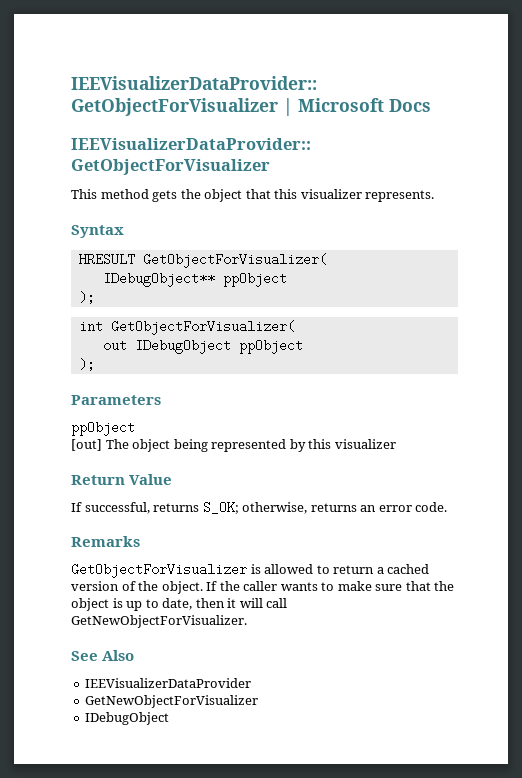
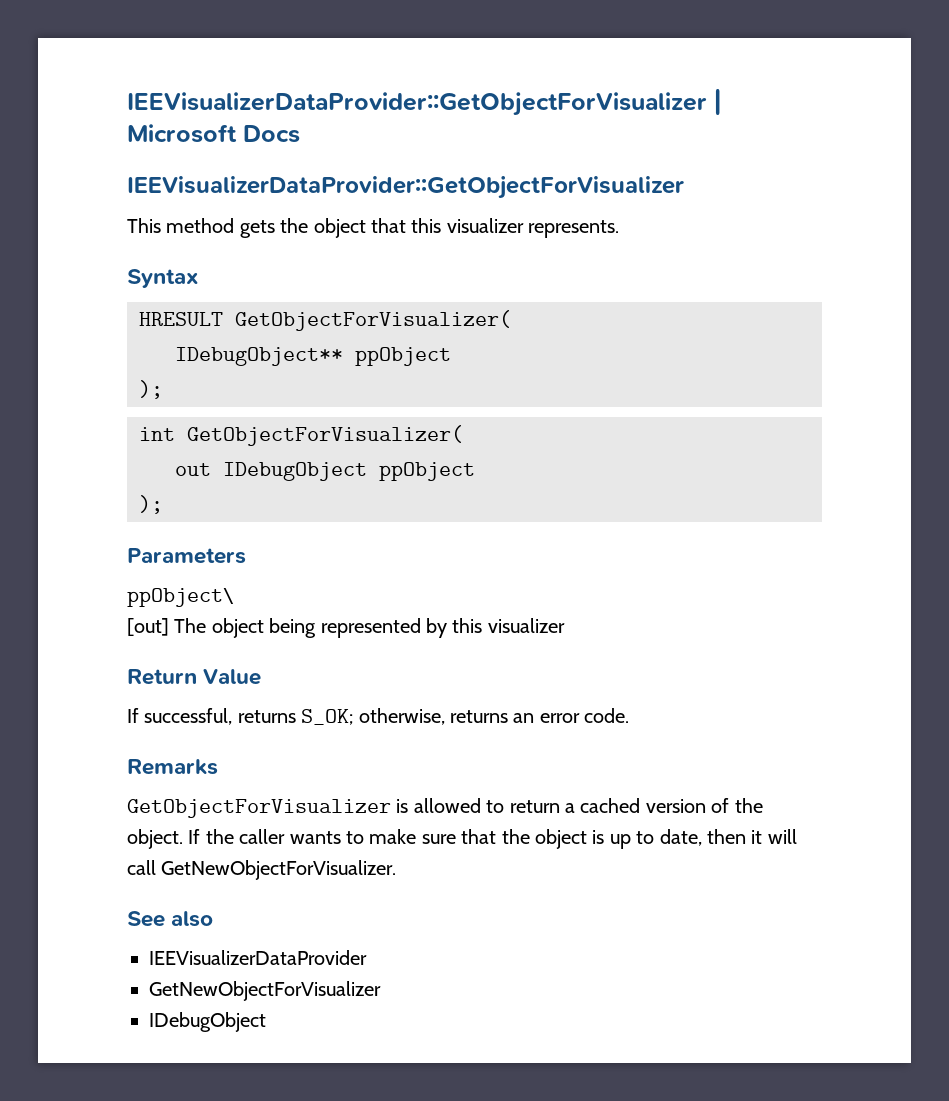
[71,421,135,436] ppObject -> [127,588,234,607] ppObject\
[102,650,135,661] Also -> [171,911,214,927] also

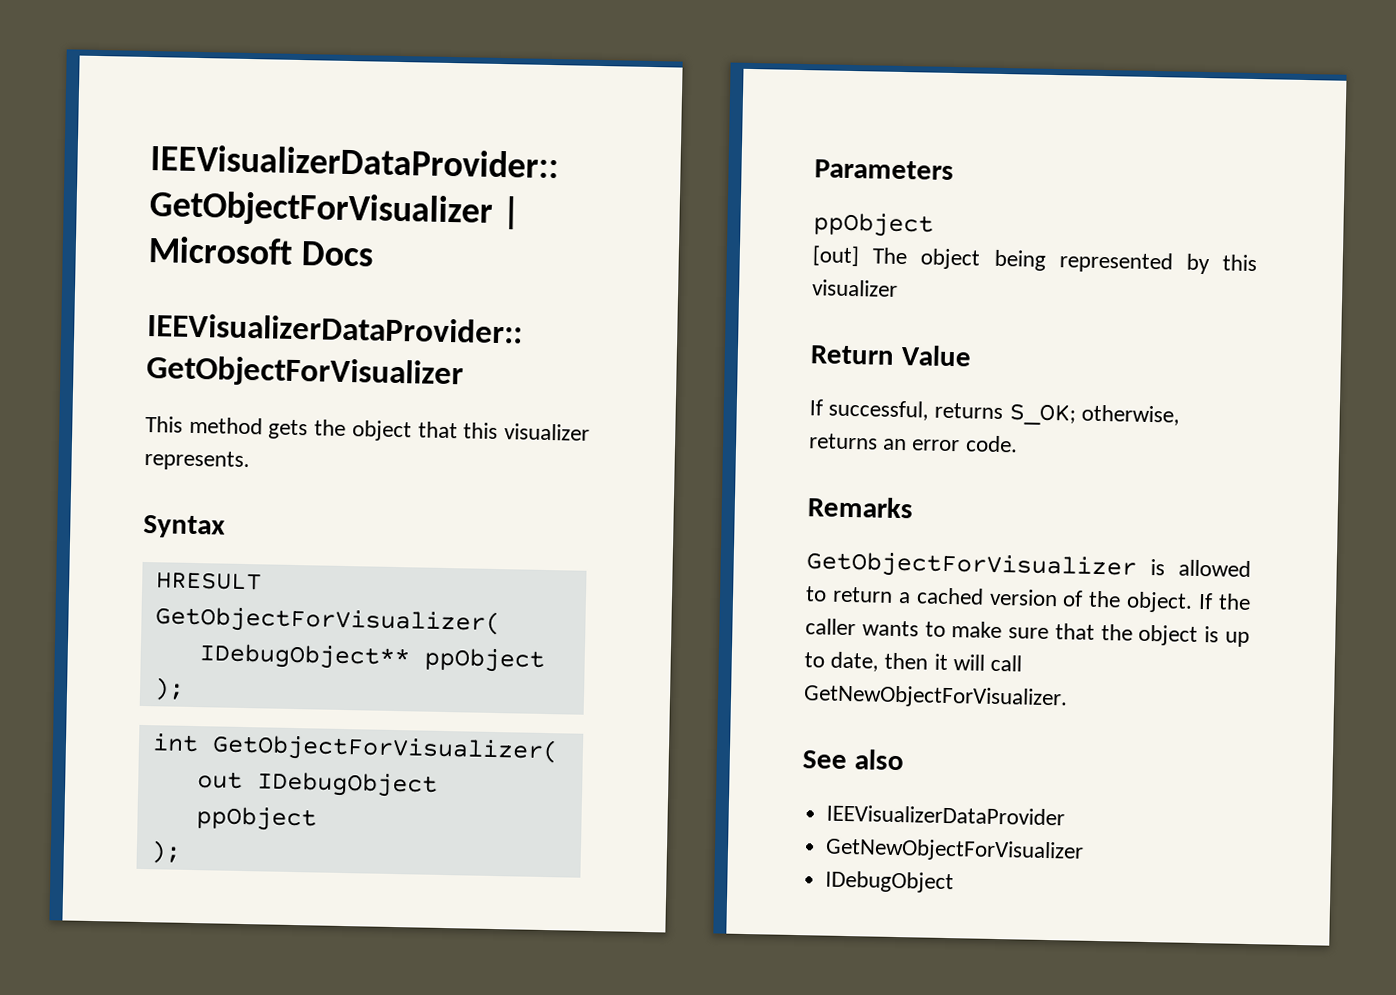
[127,588,234,607] ppObject\ -> [813,212,934,238] ppObject

